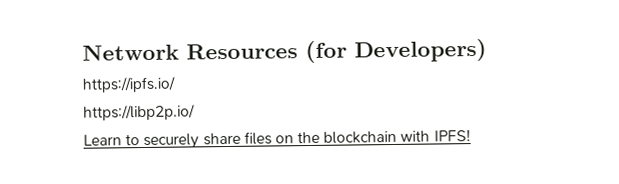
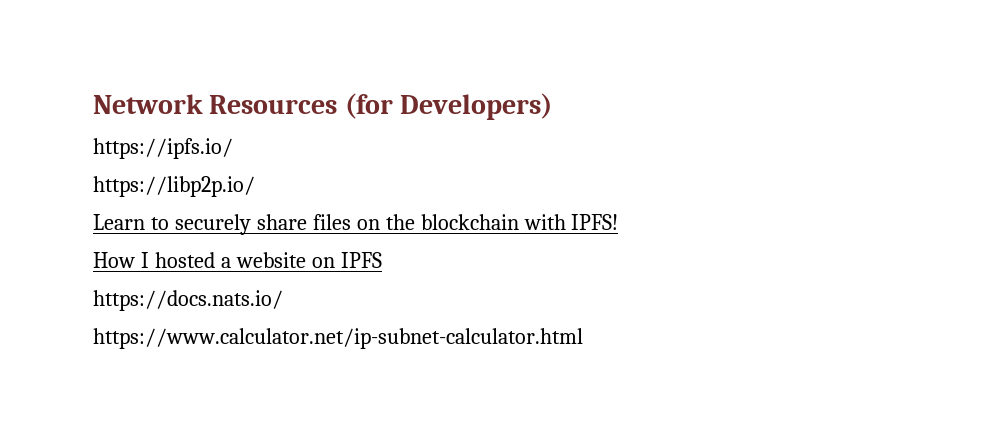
(471, 135) none -> [93,252,382,268] [93,290,283,311] [93,328,583,349] // How I hosted a website on IPFS // https://docs.nats.io/ // https://www.calculator.net/ip-subnet-calculator.html

